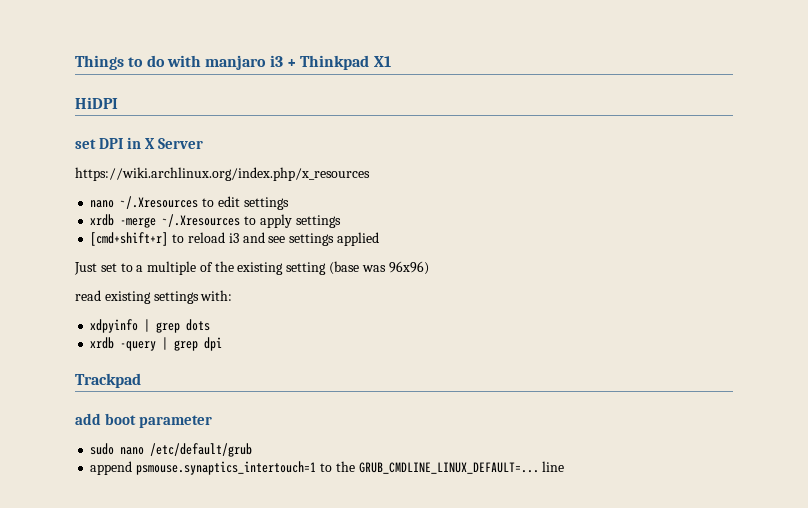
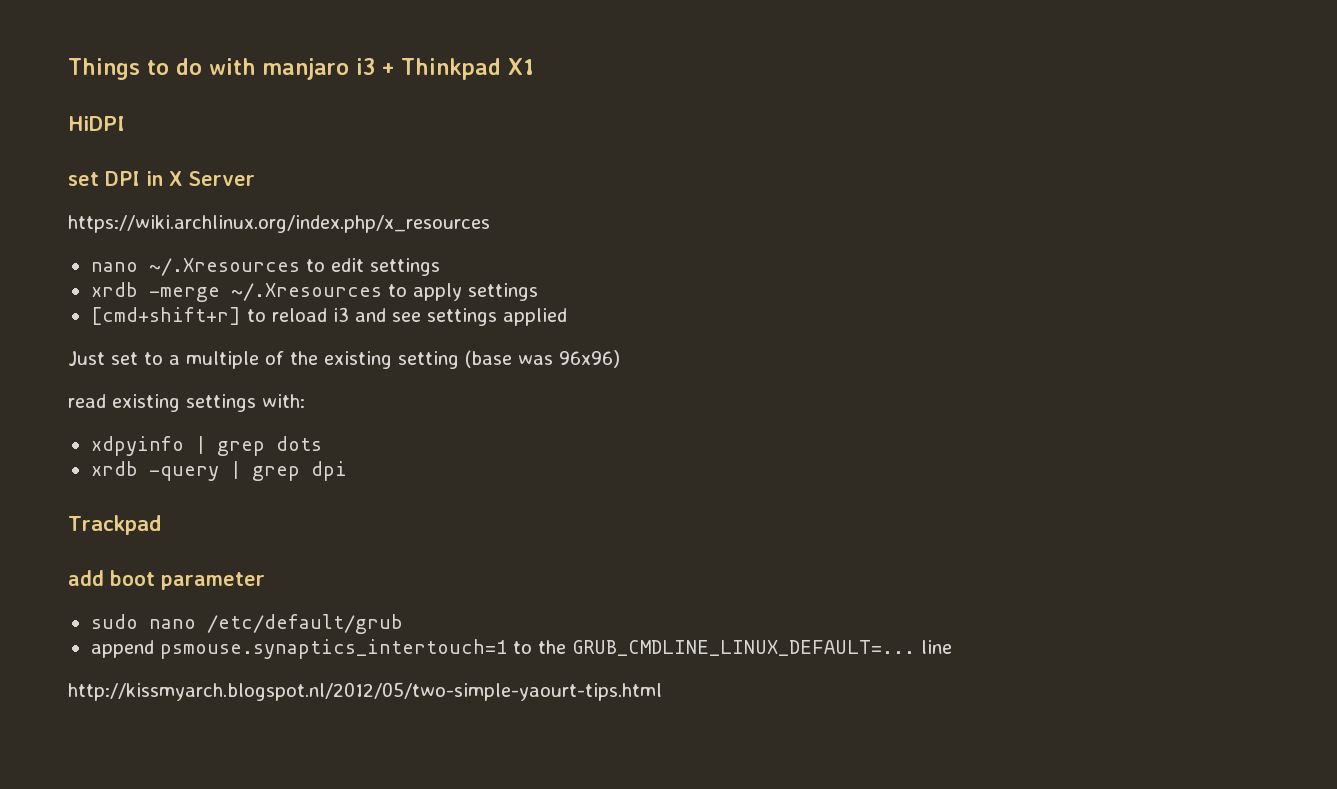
(565, 466) none -> [68,682,662,701] // http://kissmyarch.blogspot.nl/2012/05/two-simple-yaourt-tips.html

